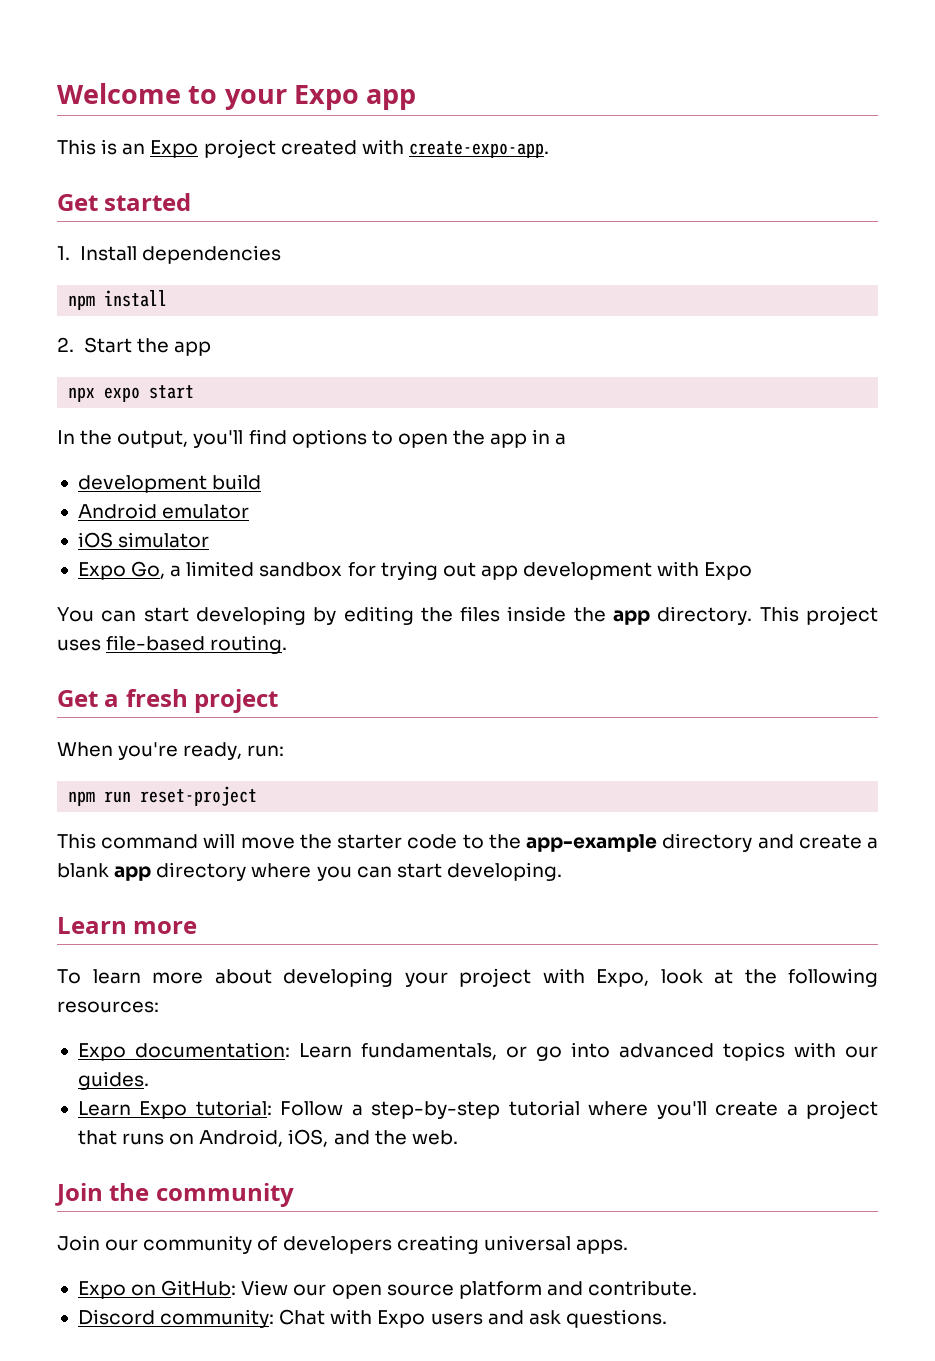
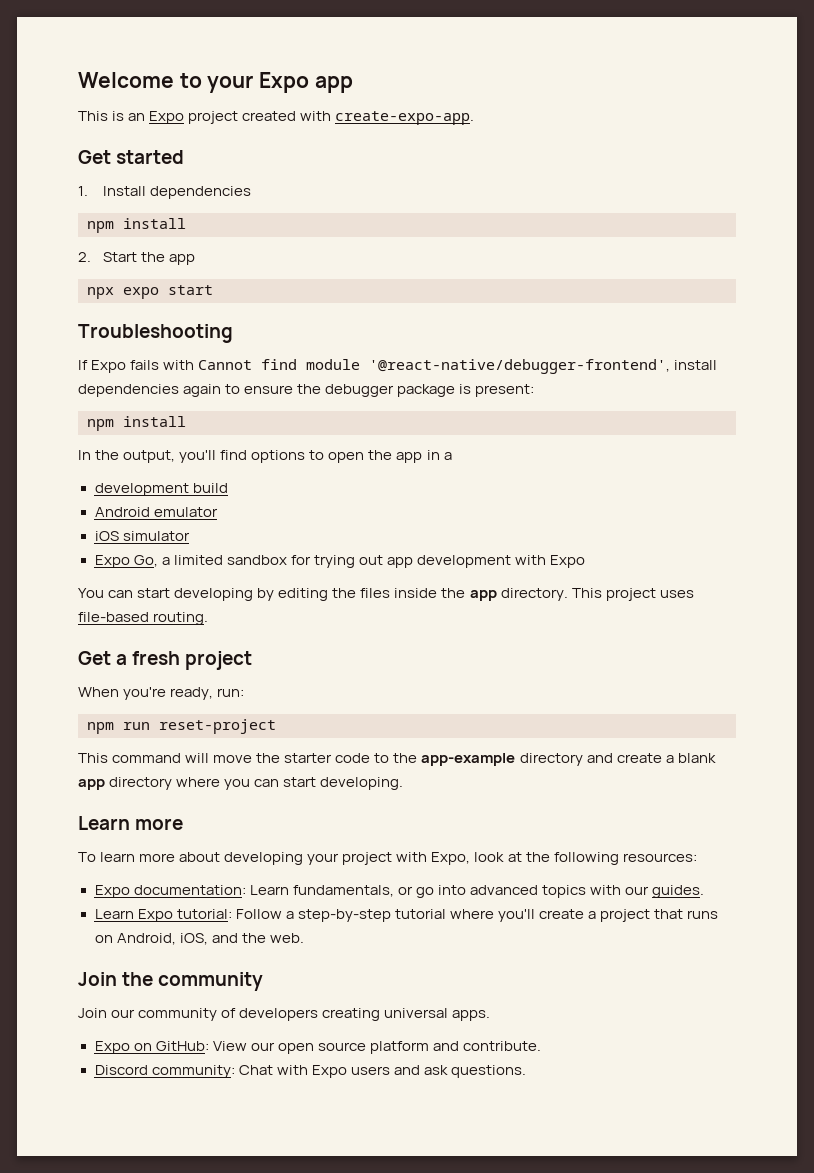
(195, 392) none -> [78,324,233,343] [78,359,718,374] [78,384,535,397] [87,416,186,431] // Troubleshooting // If Expo fails with Cannot find module '@react-native/debugger-frontend', install dependencies again to ensure the debugger package is present: // npm install

